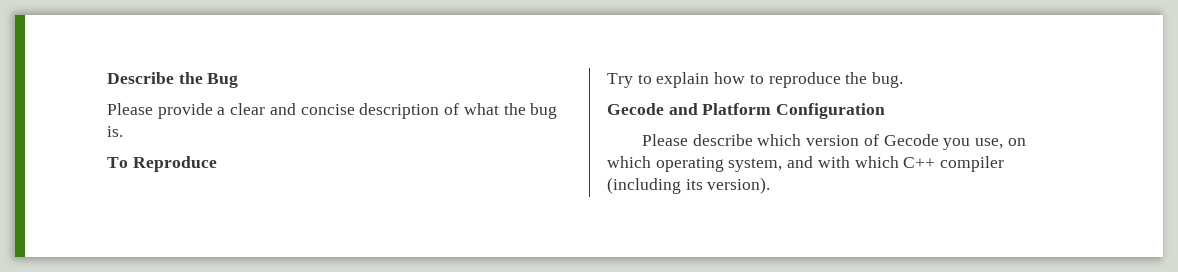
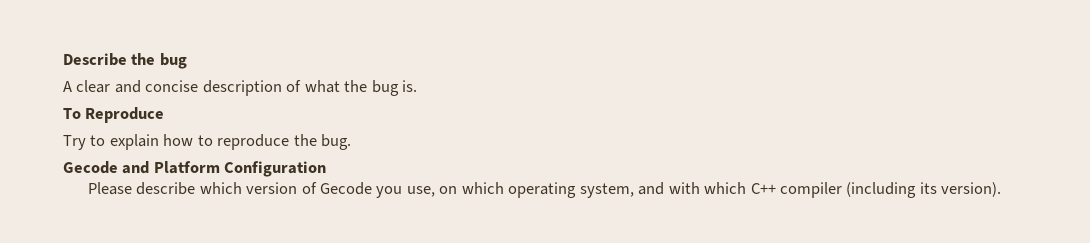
[207,73,239,88] [107,103,226,119] Bug // Please provide a -> [159,53,187,69] [63,81,72,92] bug // A

